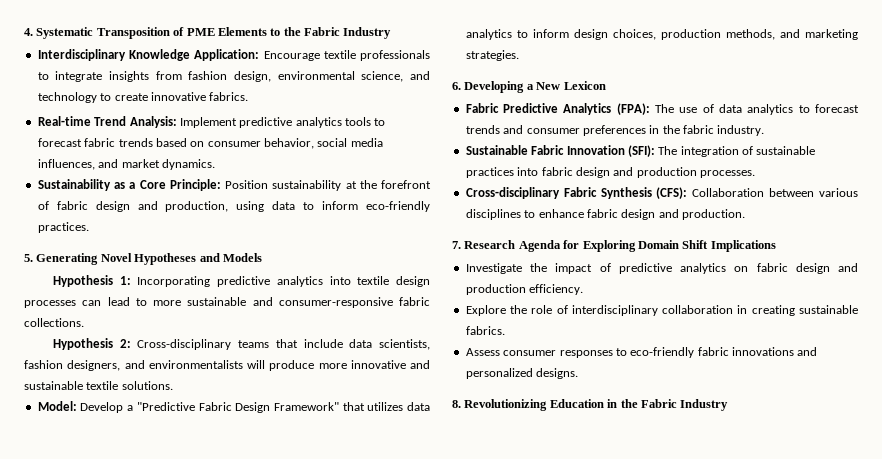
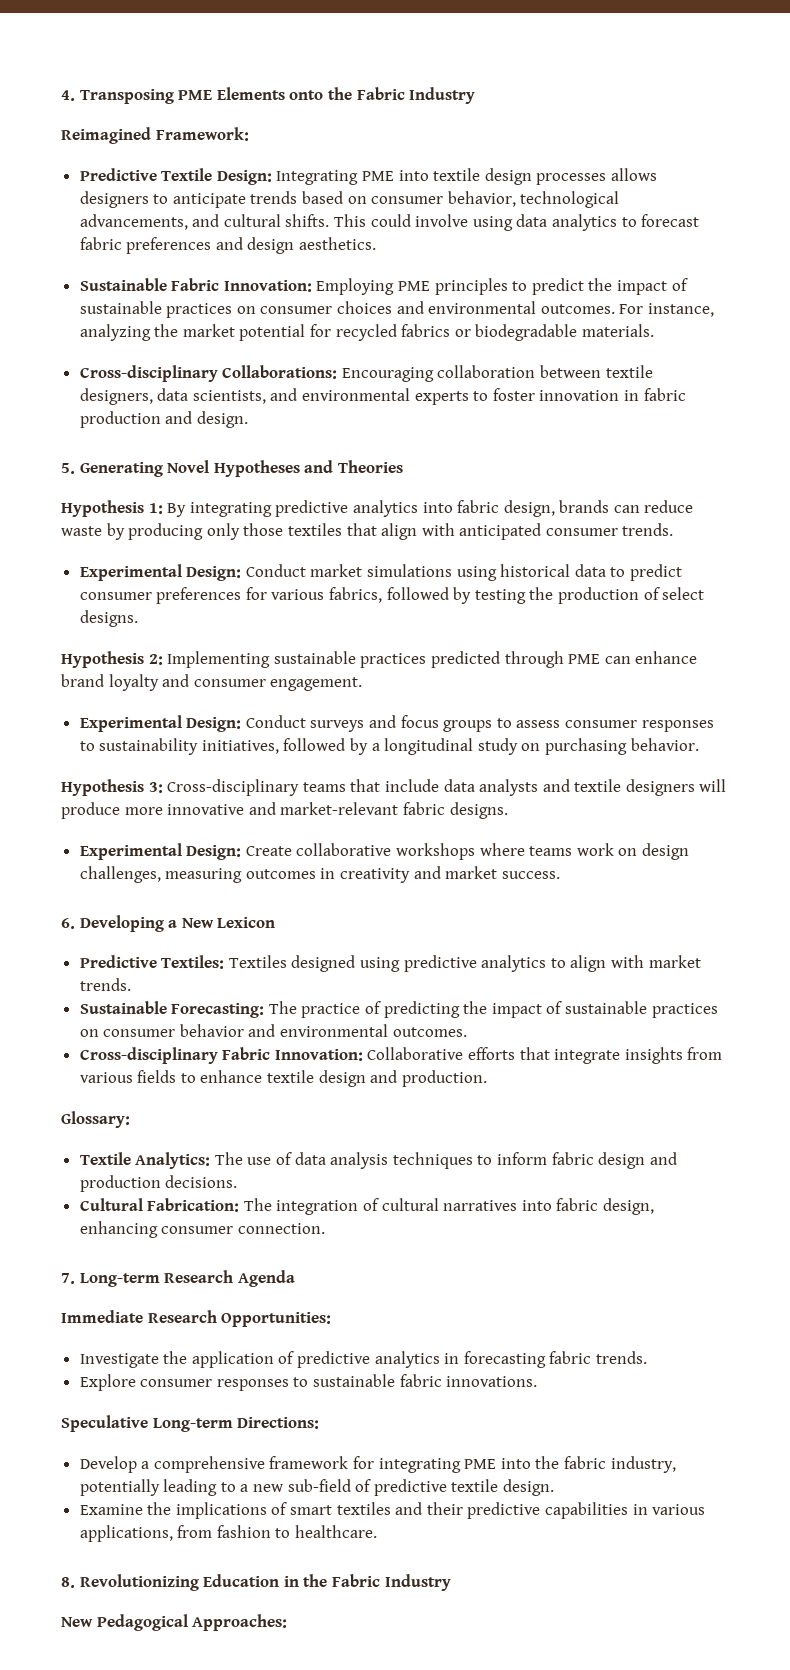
[36,27,185,39] Systematic Transposition of -> [79,89,174,104] Transposing
[270,27,392,39] [37,49,430,61] [37,71,430,82] [37,92,249,103] [37,116,386,128] [37,138,116,147] to the Fabric Industry // Interdisciplinary Knowledge Application: Encourage textile professionals to integrate insights from fashion design, environmental science, and technology to create innovative fabrics. // Real-time Trend Analysis: Implement predictive analytics tools to forecast fabric -> [289,87,476,104] [61,127,249,144] [79,168,658,185] [79,191,246,208] onto the Fabric Industry // Reimagined Framework: // Predictive Textile Design: Integrating PME into textile design processes allows designers to anticipate
[317,138,383,147] [37,159,215,170] [37,179,431,191] [37,201,431,212] [37,222,89,233] social media influences, and market dynamics. // Sustainability as a Core Principle: Position sustainability at the forefront of fabric design and production, using data to inform eco-friendly practices. -> [520,191,620,208] [79,214,700,231] [79,237,377,254] [79,278,688,295] [79,301,715,318] [79,324,655,341] [79,365,653,382] [79,388,686,405] [79,411,248,428] technological advancements, and cultural shifts. This could involve using data analytics to forecast fabric preferences and design aesthetics. // Sustainable Fabric Innovation: Employing PME principles to predict the impact of sustainable practices on consumer choices and environmental outcomes. For instance, analyzing the market potential for recycled fabrics or biodegradable materials. // Cross-disciplinary Collaborations: Encouraging collaboration between textile designers, data scientists, and environmental experts to foster innovation in fabric production and design.
[222,253,262,262] Models -> [337,460,403,473] Theories
[137,276,211,287] Incorporating -> [167,502,272,517] By integrating
[357,276,430,287] [24,297,430,308] [24,318,84,327] [52,338,131,350] textile design processes can lead to more sustainable and consumer-responsive fabric collections. // Hypothesis 2: -> [457,500,694,517] [61,523,674,540] [79,564,683,581] [79,587,705,604] [79,610,138,627] [61,651,698,668] [61,674,363,691] [79,715,714,732] [79,738,699,755] [61,779,163,796] fabric design, brands can reduce waste by producing only those textiles that align with anticipated consumer trends. // Experimental Design: Conduct market simulations using historical data to predict consumer preferences for various fabrics, followed by testing the production of select designs. // Hypothesis 2: Implementing sustainable practices predicted through PME can enhance brand loyalty and consumer engagement. // Experimental Design: Conduct surveys and focus groups to assess consumer responses to sustainability initiatives, followed by a longitudinal study on purchasing behavior. // Hypothesis 3:
[378,339,430,350] [24,360,243,371] scientists, fashion designers, and environmentalists -> [479,779,695,796] analysts and textile designers
[24,381,173,390] [37,401,431,413] [465,29,858,40] [465,50,519,61] sustainable textile solutions. // Model: Develop a "Predictive Fabric Design Framework" that utilizes data analytics to inform design choices, production methods, and marketing strategies. -> [280,802,508,819] [79,843,690,860] [79,866,560,883] market-relevant fabric designs. // Experimental Design: Create collaborative workshops where teams work on design challenges, measuring outcomes in creativity and market success.
[465,103,859,115] [465,125,765,136] [465,145,816,157] [465,167,755,178] [465,187,858,199] [465,209,745,220] Fabric Predictive Analytics (FPA): The use of data analytics to forecast trends and consumer preferences in the fabric industry. // Sustainable Fabric Innovation (SFI): The integration of sustainable practices into fabric design and production processes. // Cross-disciplinary Fabric Synthesis (CFS): Collaboration between various disciplines to enhance fabric design and production. -> [79,955,701,972] [79,978,131,991] [79,1001,718,1018] [79,1024,467,1037] [79,1047,723,1064] [79,1070,487,1087] [61,1111,130,1128] [79,1152,677,1169] [79,1175,238,1192] [79,1198,655,1215] [79,1221,325,1238] Predictive Textiles: Textiles designed using predictive analytics to align with market trends. // Sustainable Forecasting: The practice of predicting the impact of sustainable practices on consumer behavior and environmental outcomes. // Cross-disciplinary Fabric Innovation: Collaborative efforts that integrate insights from various fields to enhance textile design and production. // Glossary: // Textile Analytics: The use of data analysis techniques to inform fabric design and production decisions. // Cultural Fabrication: The integration of cultural narratives into fabric design, enhancing consumer connection.
(461, 245) none -> [79,1273,160,1287] Long-term
[563,240,776,252] for Exploring Domain Shift Implications -> [61,1310,332,1327] // Immediate Research Opportunities:
[555,263,593,274] impact -> [191,1351,274,1368] application
[734,263,858,274] [465,284,584,295] [465,305,858,316] [465,326,505,335] [465,347,818,358] [465,368,579,379] on fabric design and production efficiency. // Explore the role of interdisciplinary collaboration in creating sustainable fabrics. // Assess consumer responses to eco-friendly fabric innovations and personalized designs. -> [444,1351,648,1368] [79,1374,538,1391] [61,1415,320,1432] [79,1456,676,1473] [79,1479,555,1496] [79,1502,706,1519] [79,1525,378,1542] in forecasting fabric trends. // Explore consumer responses to sustainable fabric innovations. // Speculative Long-term Directions: // Develop a comprehensive framework for integrating PME into the fabric industry, potentially leading to a new sub-field of predictive textile design. // Examine the implications of smart textiles and their predictive capabilities in various applications, from fashion to healthcare.
(729, 405) none -> [61,1614,288,1631] // New Pedagogical Approaches:

